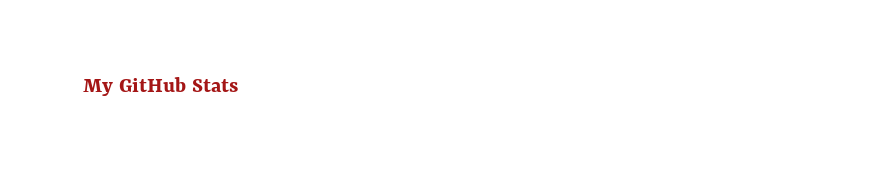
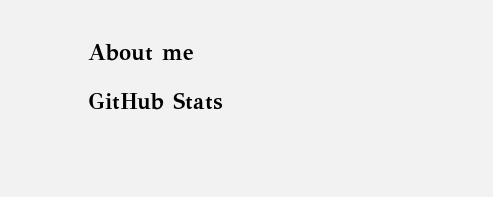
[83,79,113,96] My -> [88,44,194,61] About me //

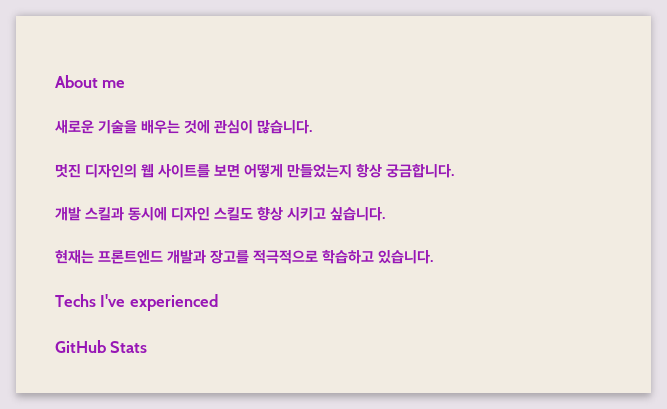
(194, 54) none -> [55,120,313,134] [55,163,455,178] [55,206,386,221] [55,249,434,264] [55,294,218,311] // 새로운 기술을 배우는 것에 관심이 많습니다. // 멋진 디자인의 웹 사이트를 보면 어떻게 만들었는지 항상 궁금합니다. // 개발 스킬과 동시에 디자인 스킬도 향상 시키고 싶습니다. // 현재는 프론트엔드 개발과 장고를 적극적으로 학습하고 있습니다. // Techs I've experienced

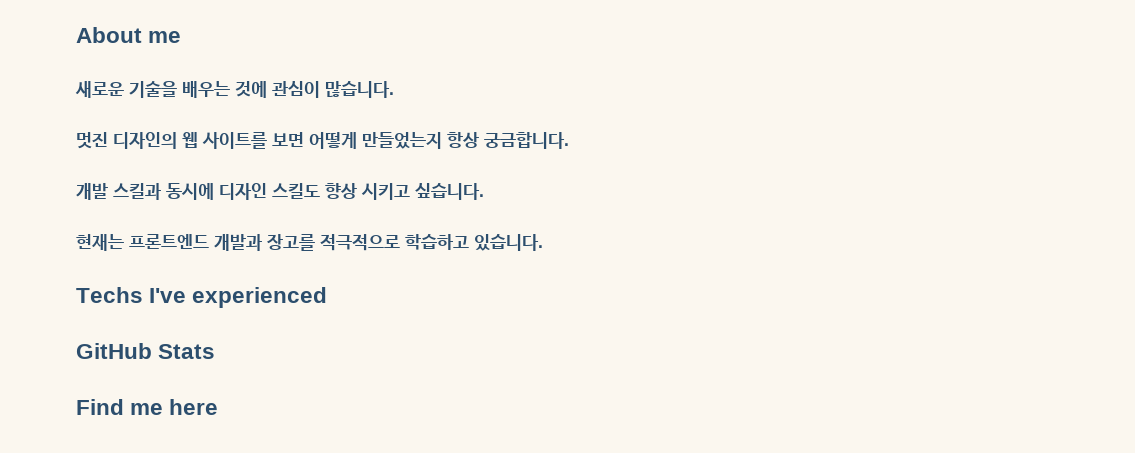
(148, 347) none -> [76,399,219,415] // Find me here

